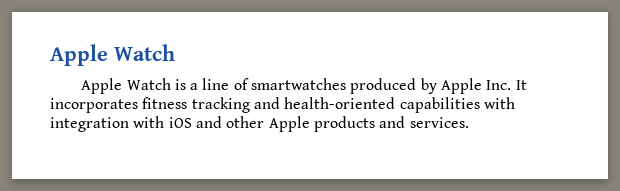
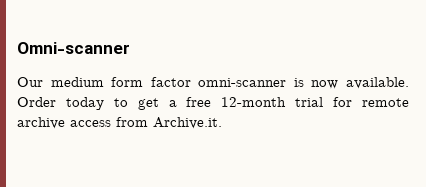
[50,44,175,66] [81,78,527,94] [50,97,515,113] [50,116,469,132] Apple Watch // Apple Watch is a line of smartwatches produced by Apple Inc. It incorporates fitness tracking and health-oriented capabilities with integration with iOS and other Apple products and services. -> [17,42,130,54] [17,77,409,89] [17,97,410,110] [17,117,222,129] Omni-scanner // Our medium form factor omni-scanner is now available. Order today to get a free 12-month trial for remote archive access from Archive.it.

